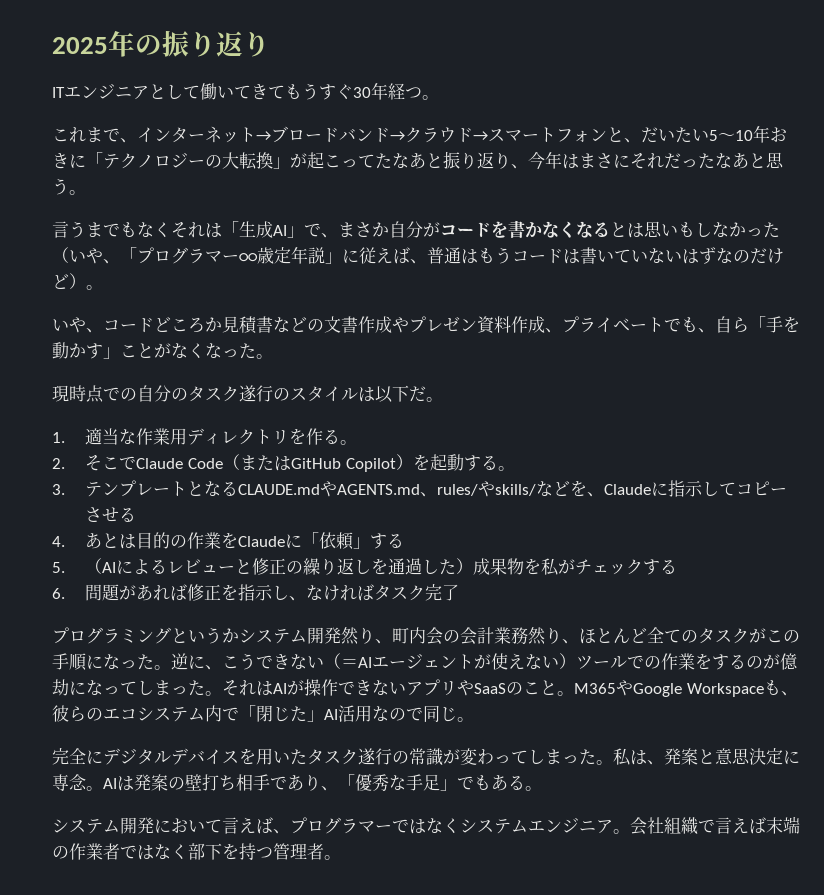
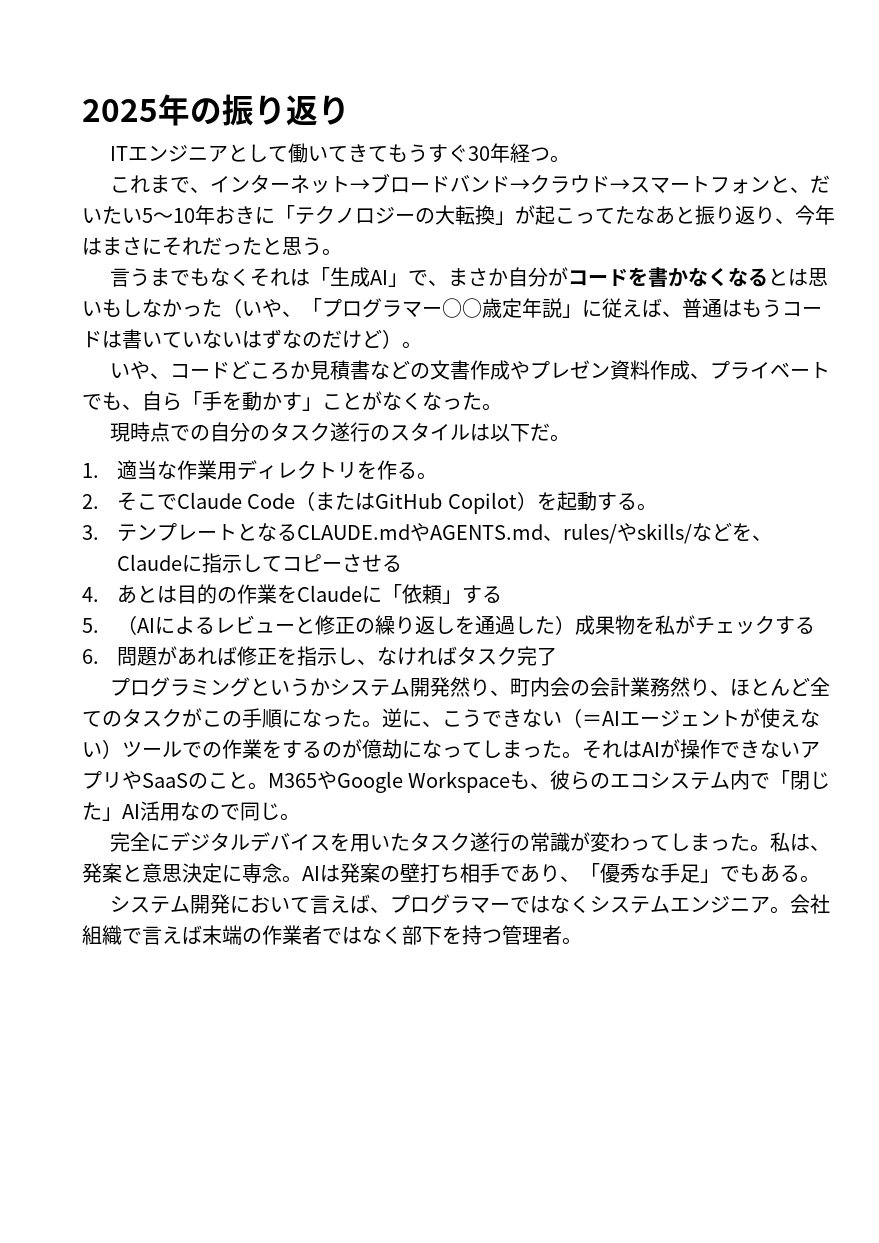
[715,153,749,169] なあ -> (262, 246) none

